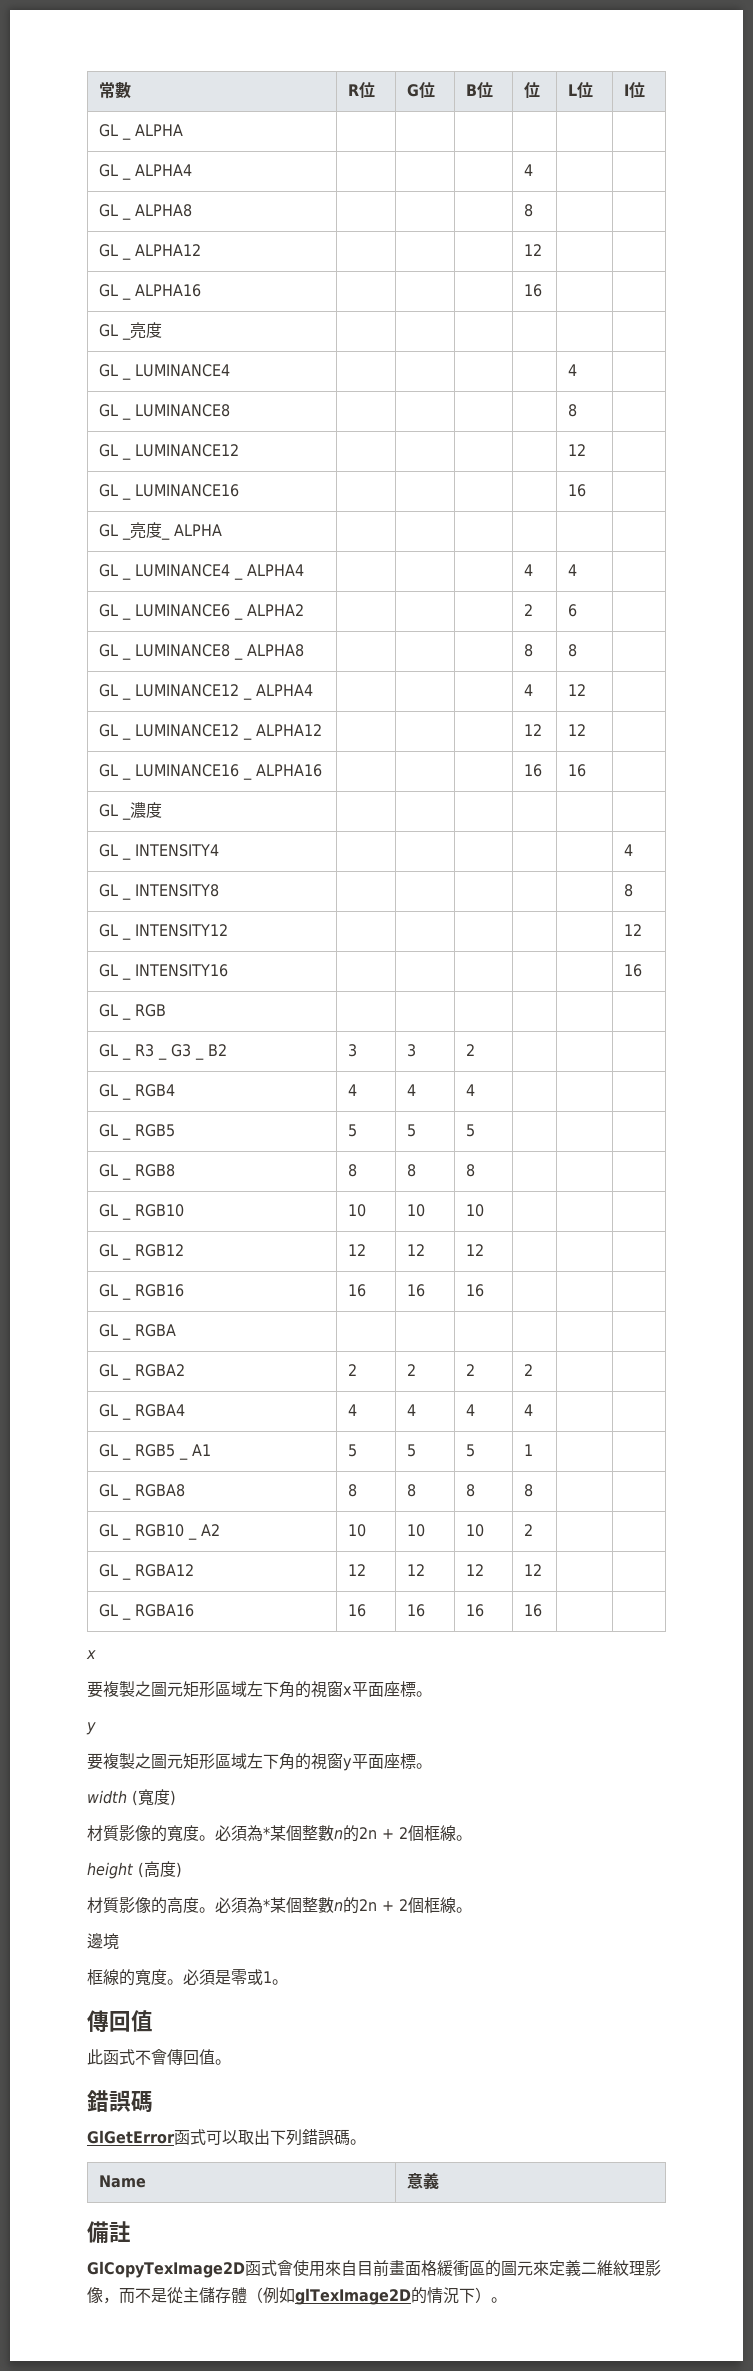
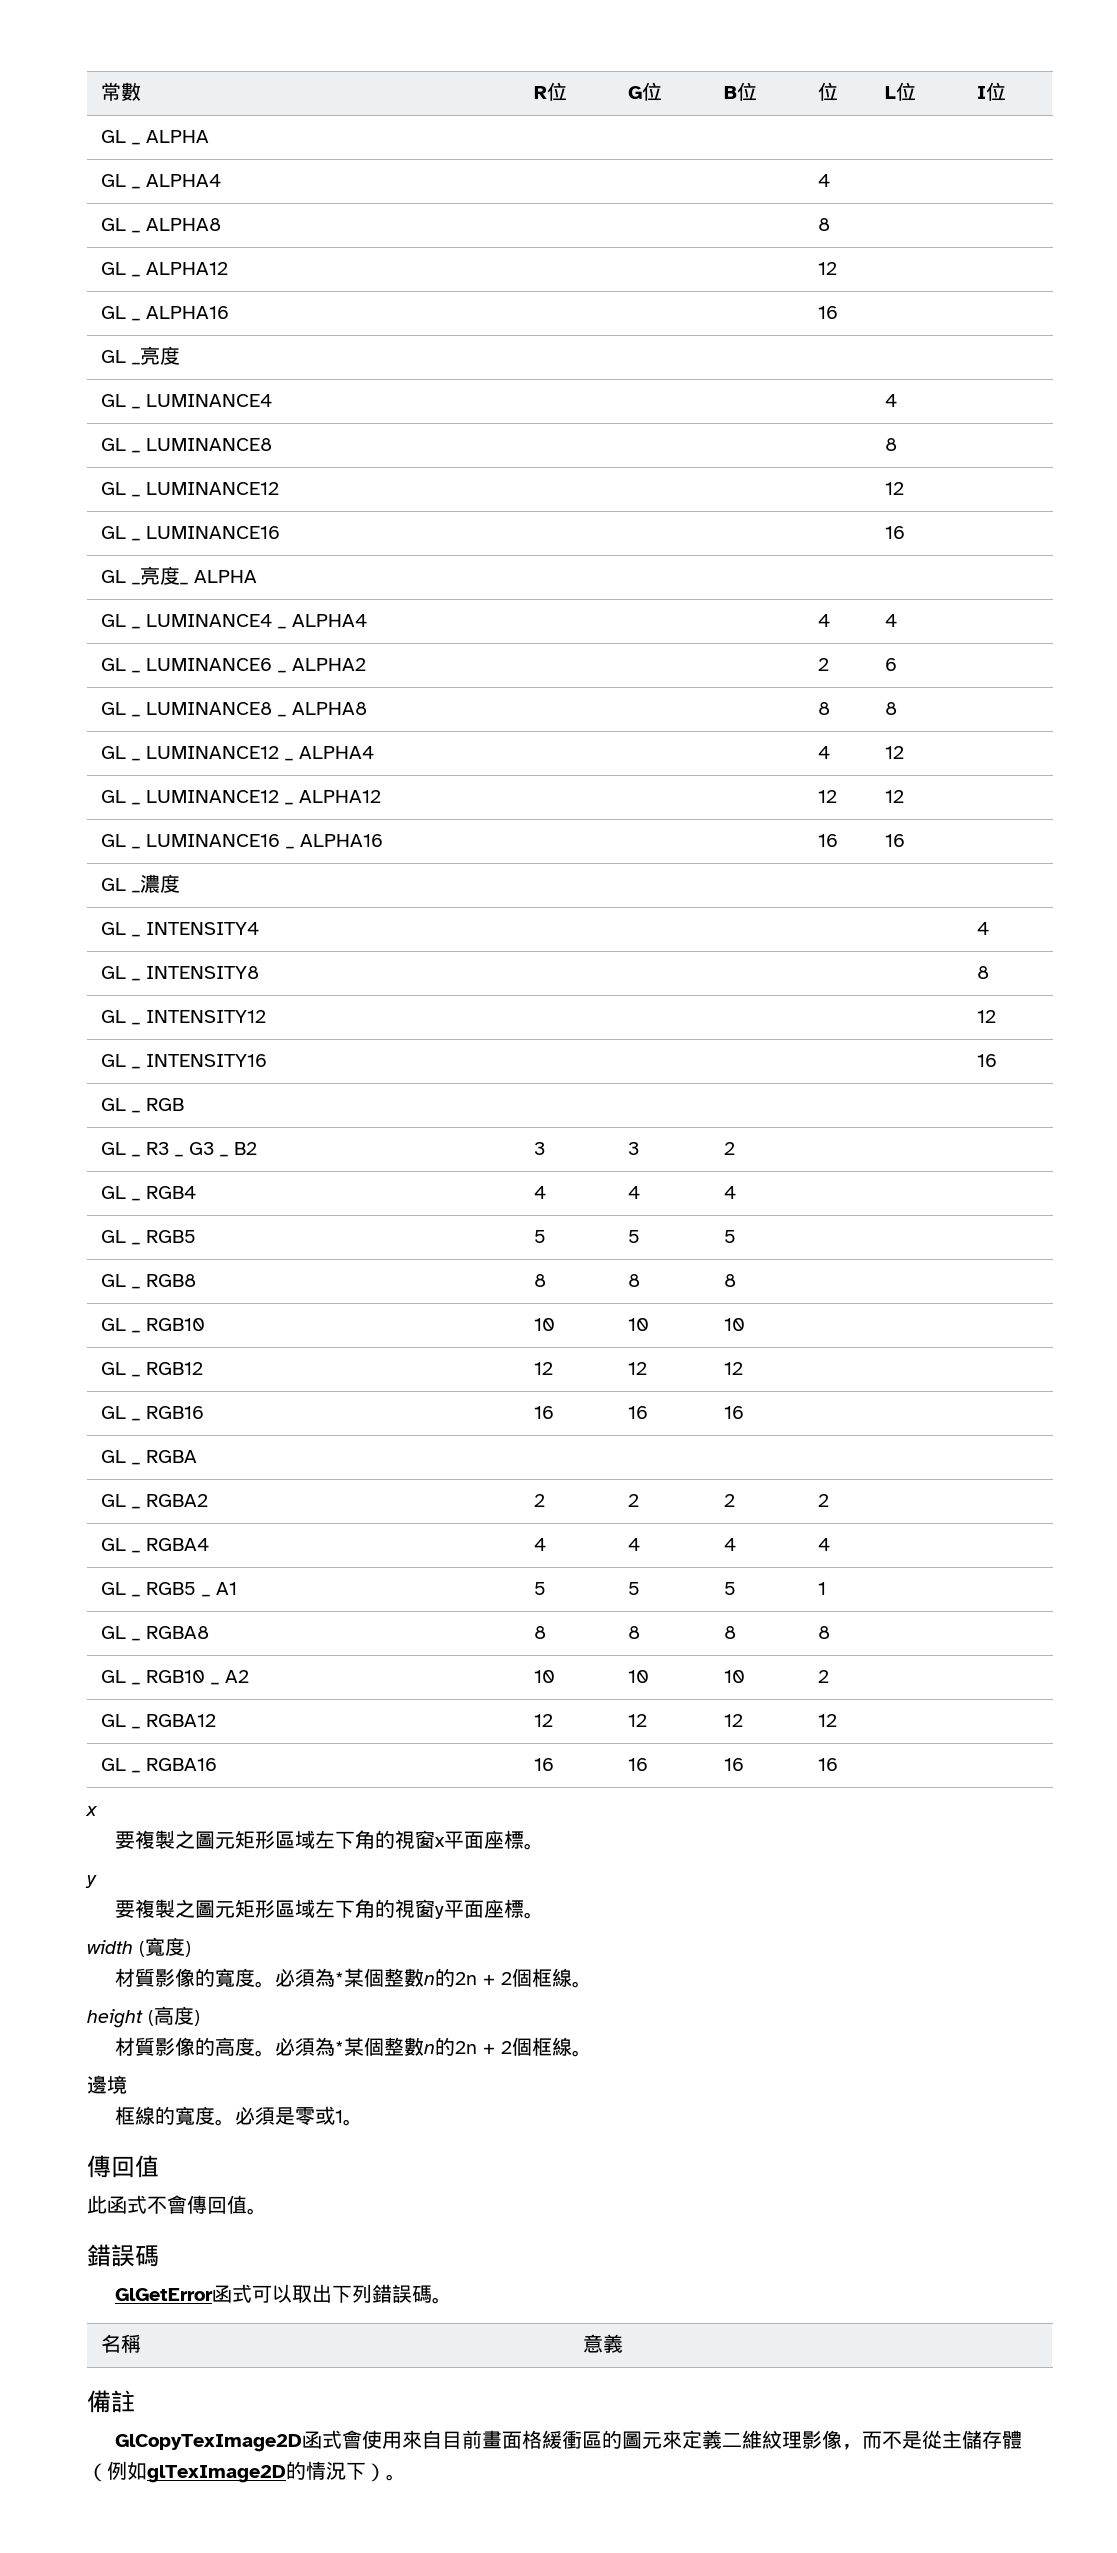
[99,2175,147,2188] Name -> [100,2334,141,2353] 名稱

